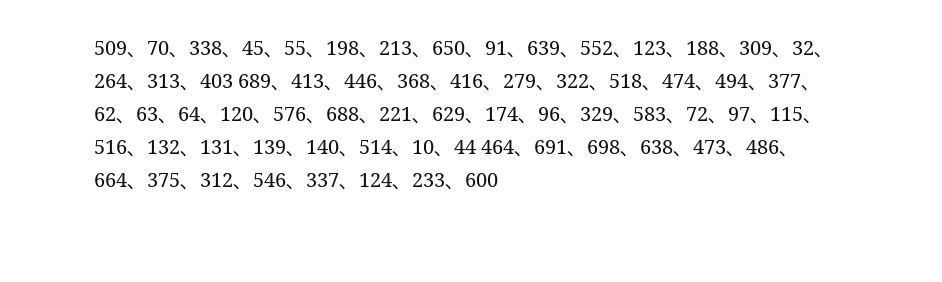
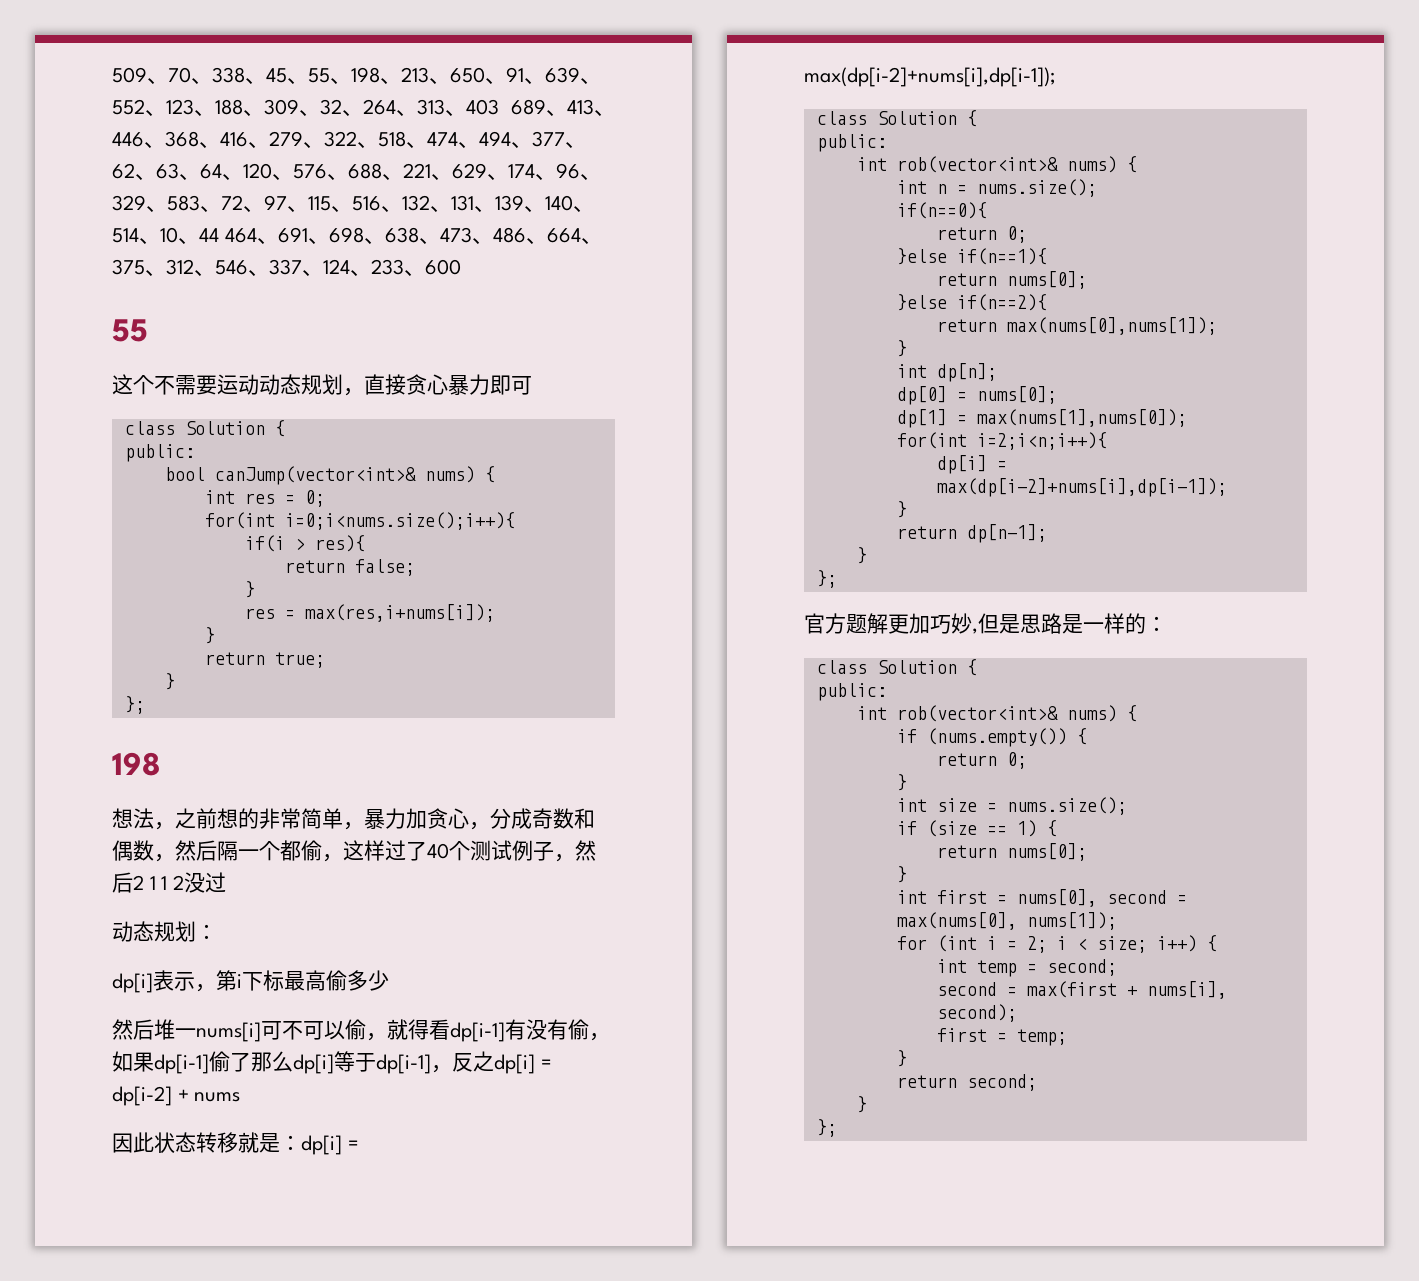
(498, 180) none -> [112,319,148,342] [112,374,532,396] [124,420,285,437] [124,444,195,462] [164,466,495,485] [204,490,325,507] [204,512,515,530] [244,535,365,552] [284,559,415,576] [244,581,255,598] [244,604,495,622] [204,627,215,644] [204,652,325,668] [164,673,175,690] [124,696,145,714] [112,752,161,776] [112,808,595,830] [112,840,596,862] [112,872,227,893] [112,921,217,942] [112,970,389,993] [112,1019,610,1042] [112,1051,552,1074] [112,1086,241,1106] [112,1132,359,1155] [804,67,1056,87] [816,110,977,127] [816,134,887,152] [856,156,1137,173] [896,179,1097,197] [896,202,987,219] [936,226,1027,243] [896,248,1047,265] [936,271,1087,289] [896,294,1047,311] [936,317,1217,335] [896,340,907,357] [896,363,997,382] [896,386,1057,405] [896,409,1187,428] [896,432,1107,450] [936,455,1007,474] [936,478,1227,497] [896,501,907,518] [896,524,1047,543] [856,547,867,564] [816,570,837,588] [804,613,1167,634] [816,659,977,676] [816,683,887,701] [856,705,1137,722] [896,728,1087,747] [936,752,1027,769] [896,774,907,791] [896,797,1127,815] [896,820,1057,837] [936,843,1087,861] [896,866,907,883] [896,889,1187,907] [896,912,1117,930] [896,935,1217,953] [936,959,1117,977] [936,981,1227,999] [936,1004,1017,1022] [936,1028,1067,1046] [896,1050,907,1067] [896,1074,1037,1091] [856,1096,867,1113] [816,1119,837,1137] // 55 // 这个不需要运动动态规划，直接贪心暴力即可 // class Solution { // public: // bool canJump(vector<int>& nums) { // int res = 0; // for(int i=0;i<nums.size();i++){ // if(i > res){ // return false; // } // res = max(res,i+nums[i]); // } // return true; // } // }; // 198 // 想法，之前想的非常简单，暴力加贪心，分成奇数和偶数，然后隔一个都偷，这样过了40个测试例子，然后2 1 1 2没过 // 动态规划： // dp[i]表示，第i下标最高偷多少 // 然后堆一nums[i]可不可以偷，就得看dp[i-1]有没有偷，如果dp[i-1]偷了那么dp[i]等于dp[i-1]，反之dp[i] = dp[i-2] + nums // 因此状态转移就是：dp[i] = max(dp[i-2]+nums[i],dp[i-1]); // class Solution { // public: // int rob(vector<int>& nums) { // int n = nums.size(); // if(n==0){ // return 0; // }else if(n==1){ // return nums[0]; // }else if(n==2){ // return max(nums[0],nums[1]); // } // int dp[n]; // dp[0] = nums[0]; // dp[1] = max(nums[1],nums[0]); // for(int i=2;i<n;i++){ // dp[i] = max(dp[i-2]+nums[i],dp[i-1]); // } // return dp[n-1]; // } // }; // 官方题解更加巧妙,但是思路是一样的： // class Solution { // public: // int rob(vector<int>& nums) { // if (nums.empty()) { // return 0; // } // int size = nums.size(); // if (size == 1) { // return nums[0]; // } // int first = nums[0], second = max(nums[0], nums[1]); // for (int i = 2; i < size; i++) { // int temp = second; // second = max(first + nums[i], second); // first = temp; // } // return second; // } // };

